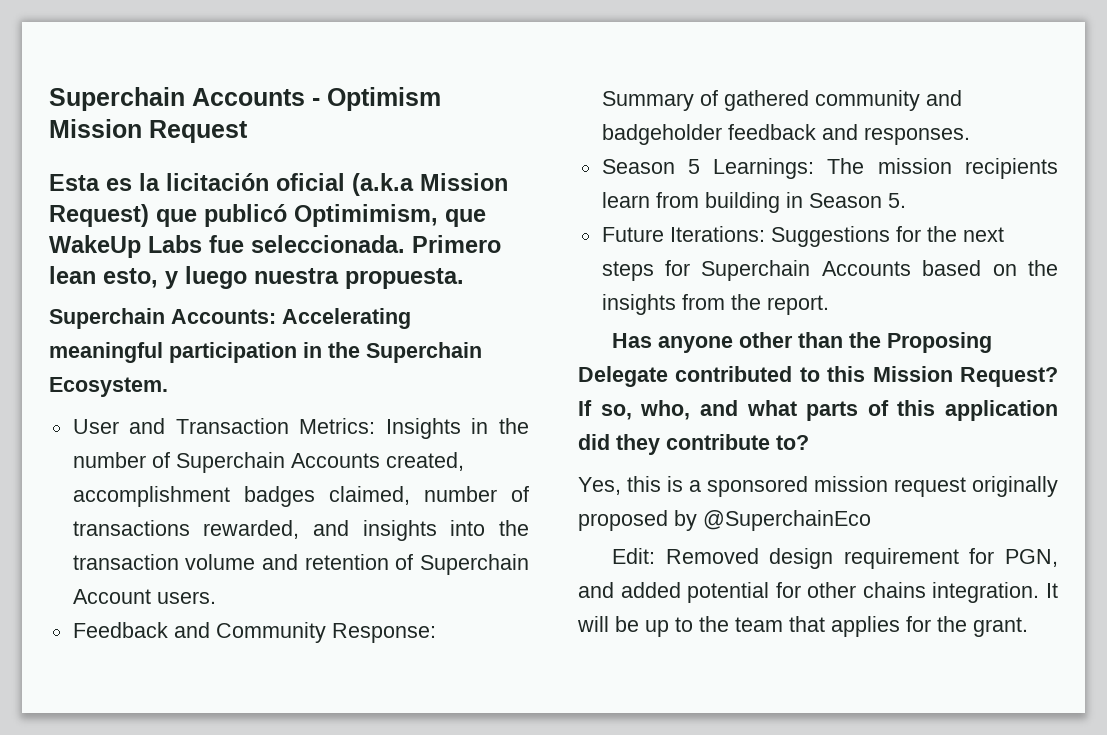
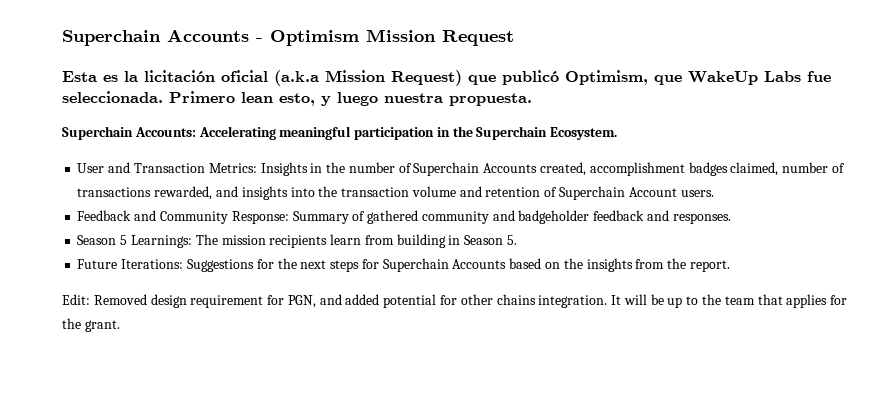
[294,204,438,227] Optimimism, -> [565,70,648,85] Optimism,
[611,332,992,353] [578,366,1058,387] [578,400,1058,421] [578,434,809,455] [578,476,1058,497] [578,510,871,531] // Has anyone other than the Proposing Delegate contributed to this Mission Request? If so, who, and what parts of this application did they contribute to? // Yes, this is a sponsored mission request originally proposed by @SuperchainEco -> (730, 266) none

